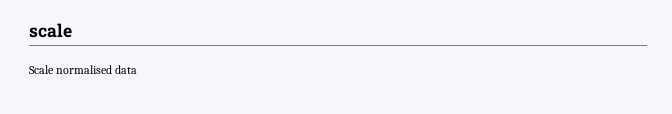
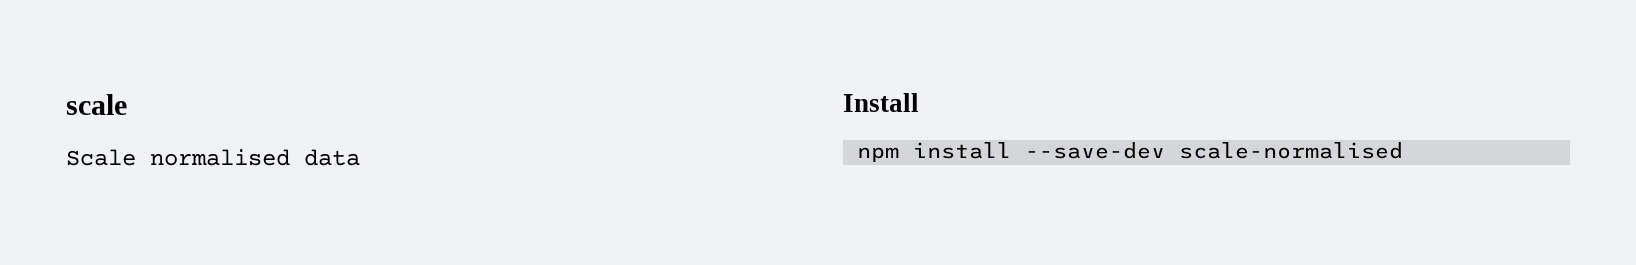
(138, 69) none -> [843,93,919,112] [857,142,1404,162] // Install // npm install --save-dev scale-normalised

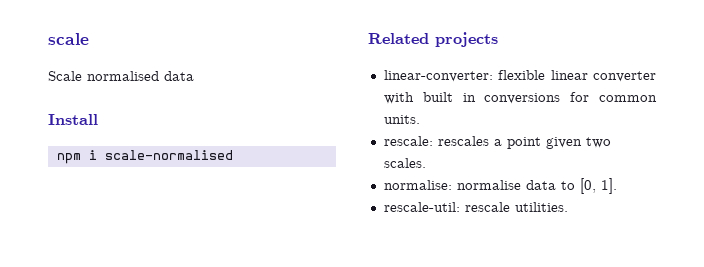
[913,142,1166,159] install --save-dev -> [88,150,97,160] i
(1404, 150) none -> [368,32,498,47] [383,70,656,82] [383,92,657,104] [383,115,420,124] [383,136,611,149] [383,158,426,168] [383,178,617,194] [383,202,568,212] // Related projects // linear-converter: flexible linear converter with built in conversions for common units. // rescale: rescales a point given two scales. // normalise: normalise data to [0, 1]. // rescale-util: rescale utilities.

